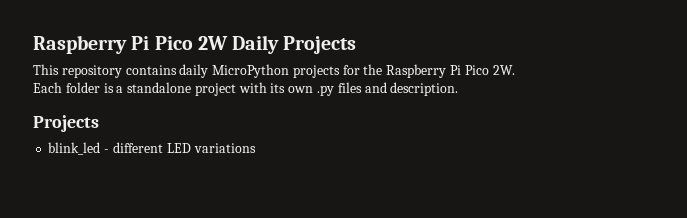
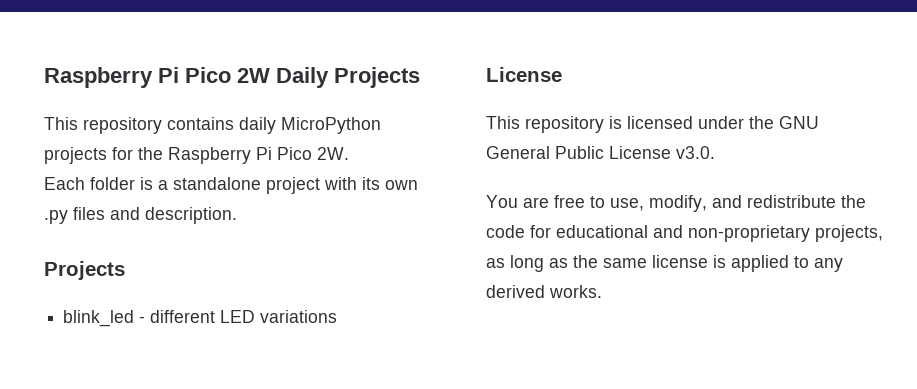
(256, 148) none -> [486,67,562,82] [486,116,819,133] [486,146,715,159] [486,195,866,212] [486,225,883,242] [486,255,843,272] [486,285,602,298] // License // This repository is licensed under the GNU General Public License v3.0. // You are free to use, modify, and redistribute the code for educational and non-proprietary projects, as long as the same license is applied to any derived works.

